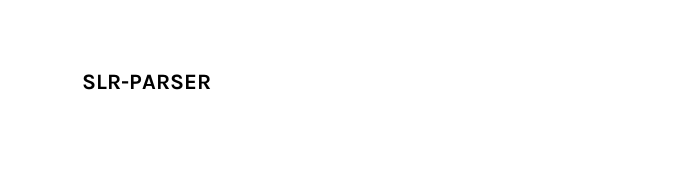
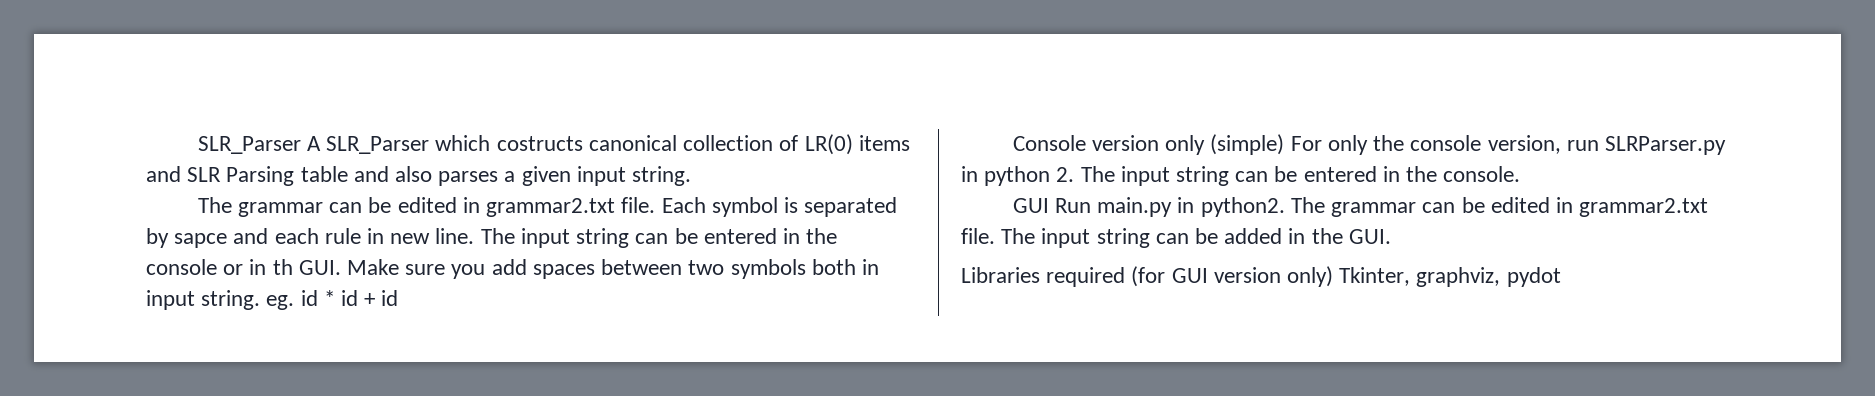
[82,74,211,90] SLR-PARSER -> [197,134,910,155] [146,166,692,186] [197,197,898,217] [146,228,838,248] [146,259,879,279] [146,290,399,310] [1012,134,1726,155] [961,166,1521,186] [1012,197,1709,217] [961,228,1391,248] [961,266,1561,287] SLR_Parser A SLR_Parser which costructs canonical collection of LR(0) items and SLR Parsing table and also parses a given input string. // The grammar can be edited in grammar2.txt file. Each symbol is separated by sapce and each rule in new line. The input string can be entered in the console or in th GUI. Make sure you add spaces between two symbols both in input string. eg. id * id + id // Console version only (simple) For only the console version, run SLRParser.py in python 2. The input string can be entered in the console. // GUI Run main.py in python2. The grammar can be edited in grammar2.txt file. The input string can be added in the GUI. // Libraries required (for GUI version only) Tkinter, graphviz, pydot

